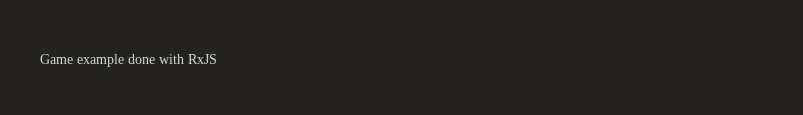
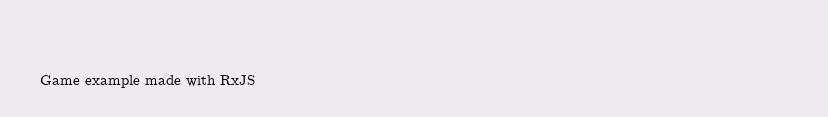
[128,54,155,64] done -> [145,75,181,85] made

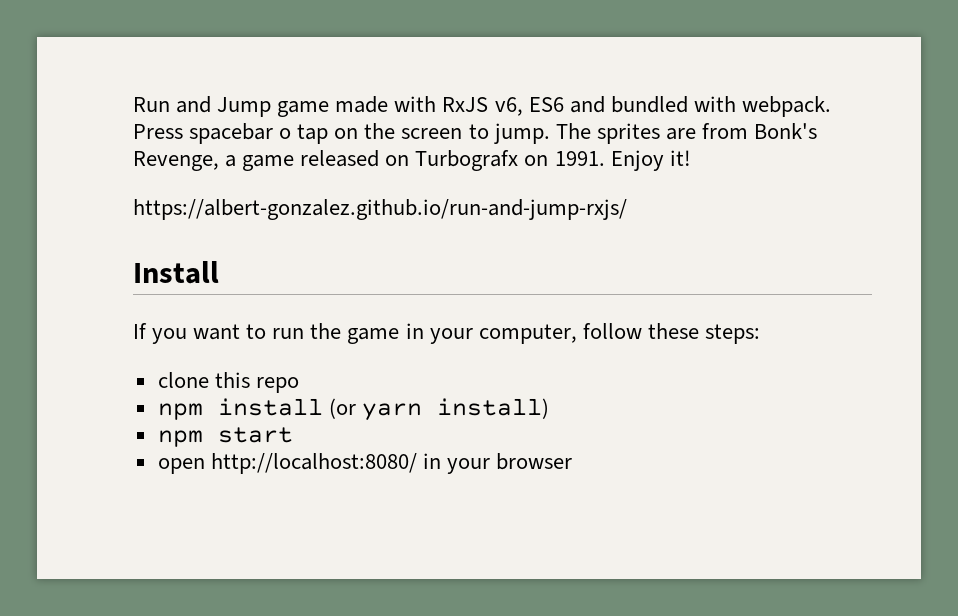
[40,75,255,88] Game example made with RxJS -> [133,96,831,117] [133,123,817,144] [133,150,691,171] [133,199,627,220] [133,261,219,284] [133,323,760,344] [157,372,299,393] [157,398,549,421] [157,427,293,447] [157,453,573,474] Run and Jump game made with RxJS v6, ES6 and bundled with webpack. Press spacebar o tap on the screen to jump. The sprites are from Bonk's Revenge, a game released on Turbografx on 1991. Enjoy it! // https://albert-gonzalez.github.io/run-and-jump-rxjs/ // Install // If you want to run the game in your computer, follow these steps: // clone this repo // npm install (or yarn install) // npm start // open http://localhost:8080/ in your browser

